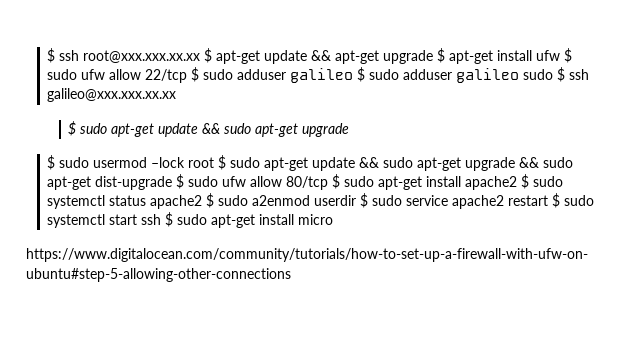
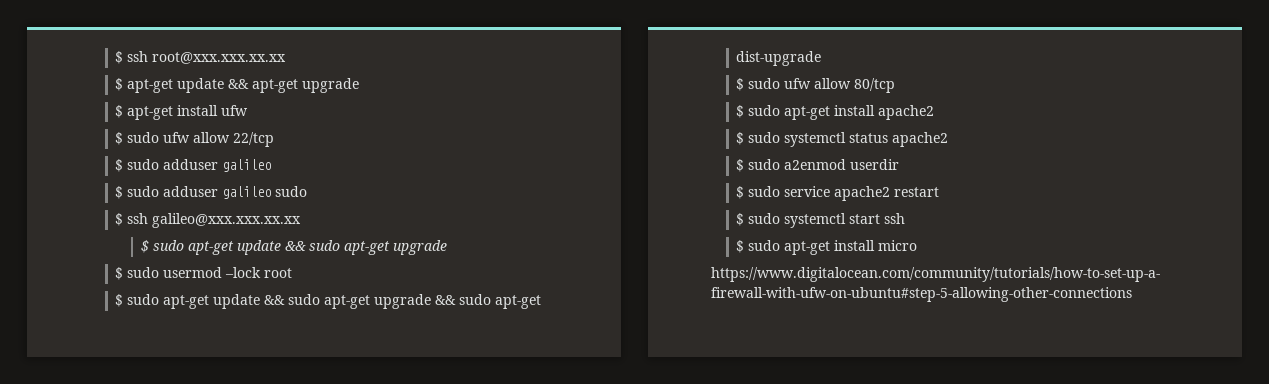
(201, 56) none -> (287, 58) //
(434, 57) none -> (360, 85) //
(561, 55) none -> (249, 110) //
[191,67,354,83] $ sudo adduser galileo -> [115,159,272,172] // $ sudo adduser galileo //
(554, 74) none -> (308, 191) //
(215, 162) none -> (293, 273) //
(173, 183) none -> (822, 58) //
(329, 183) none -> (896, 85) //
(518, 183) none -> (935, 112) //
(203, 202) none -> (949, 139) //
(357, 200) none -> (900, 164) //
(549, 200) none -> (940, 192) //
(162, 219) none -> (906, 218) //

